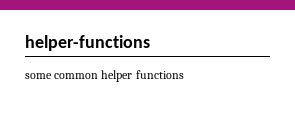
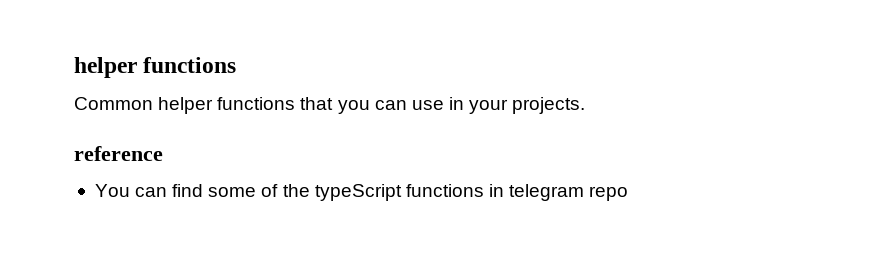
[25,35,150,51] [25,70,184,82] helper-functions // some common helper functions -> [74,57,237,78] [74,97,586,114] [74,146,163,161] [94,184,629,201] helper functions // Common helper functions that you can use in your projects. // reference // You can find some of the typeScript functions in telegram repo

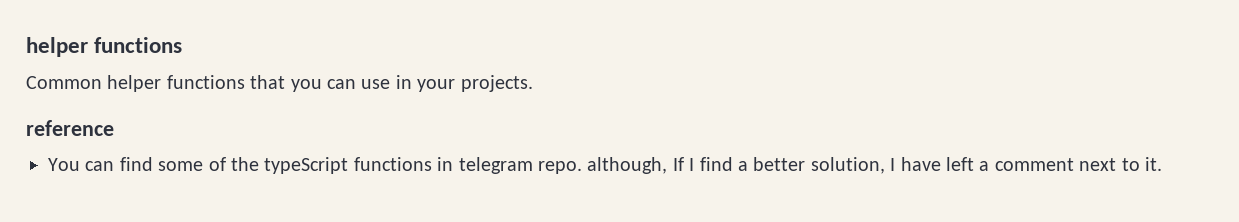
[589,186,629,201] repo -> [538,157,1162,174] repo. although, If I find a better solution, I have left a comment next to it.

